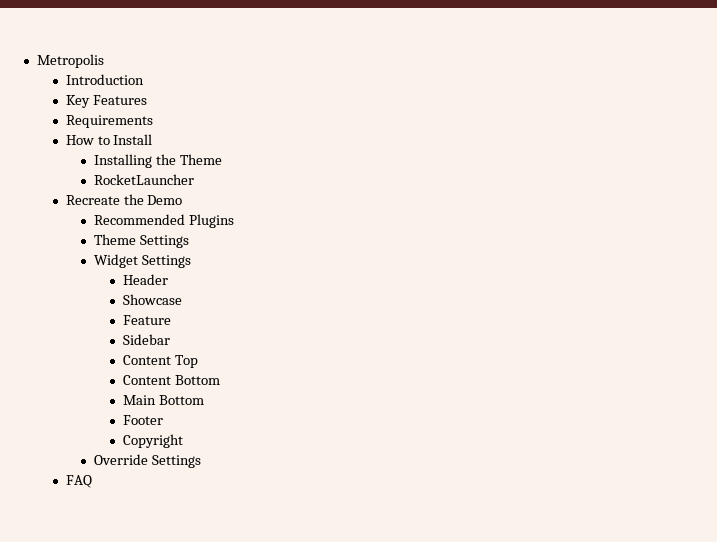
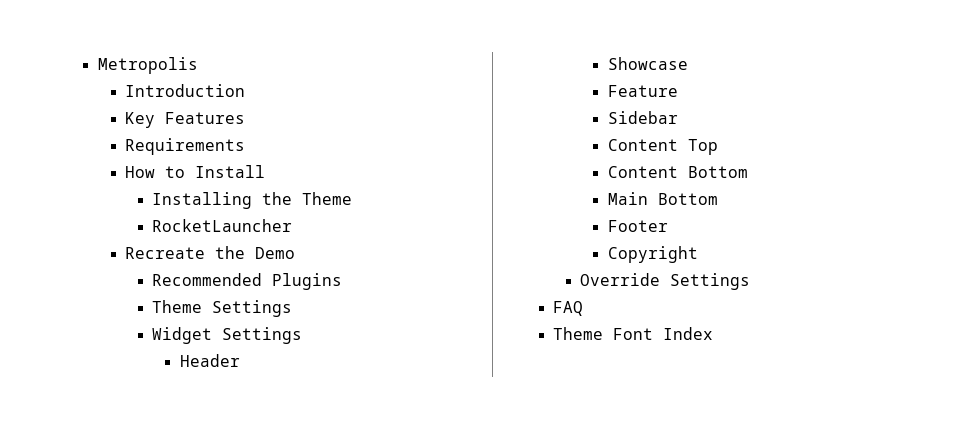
(92, 481) none -> [553,327,714,340] // Theme Font Index

